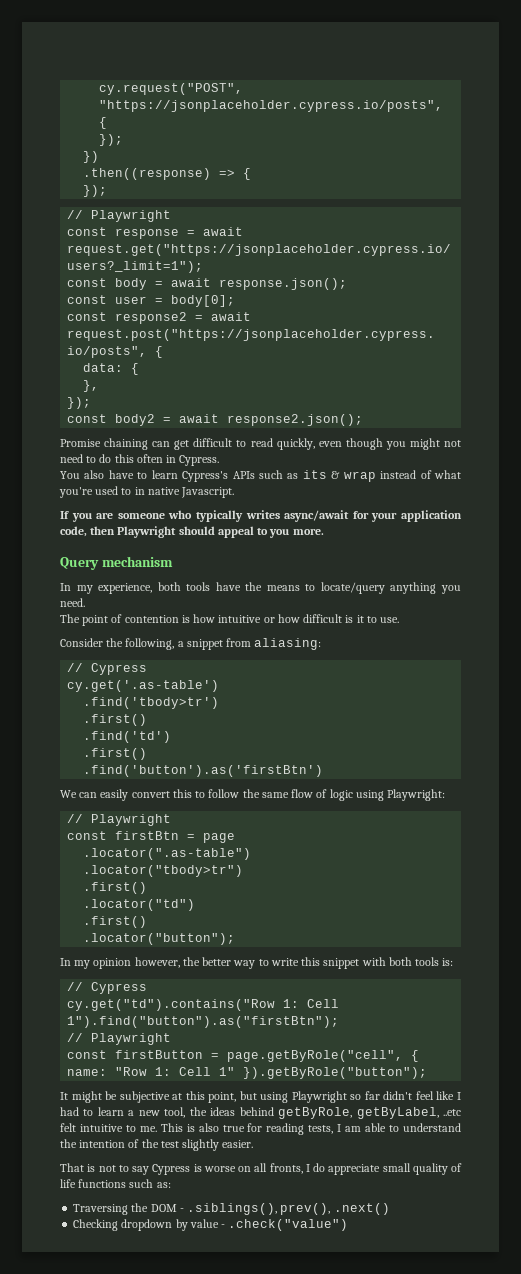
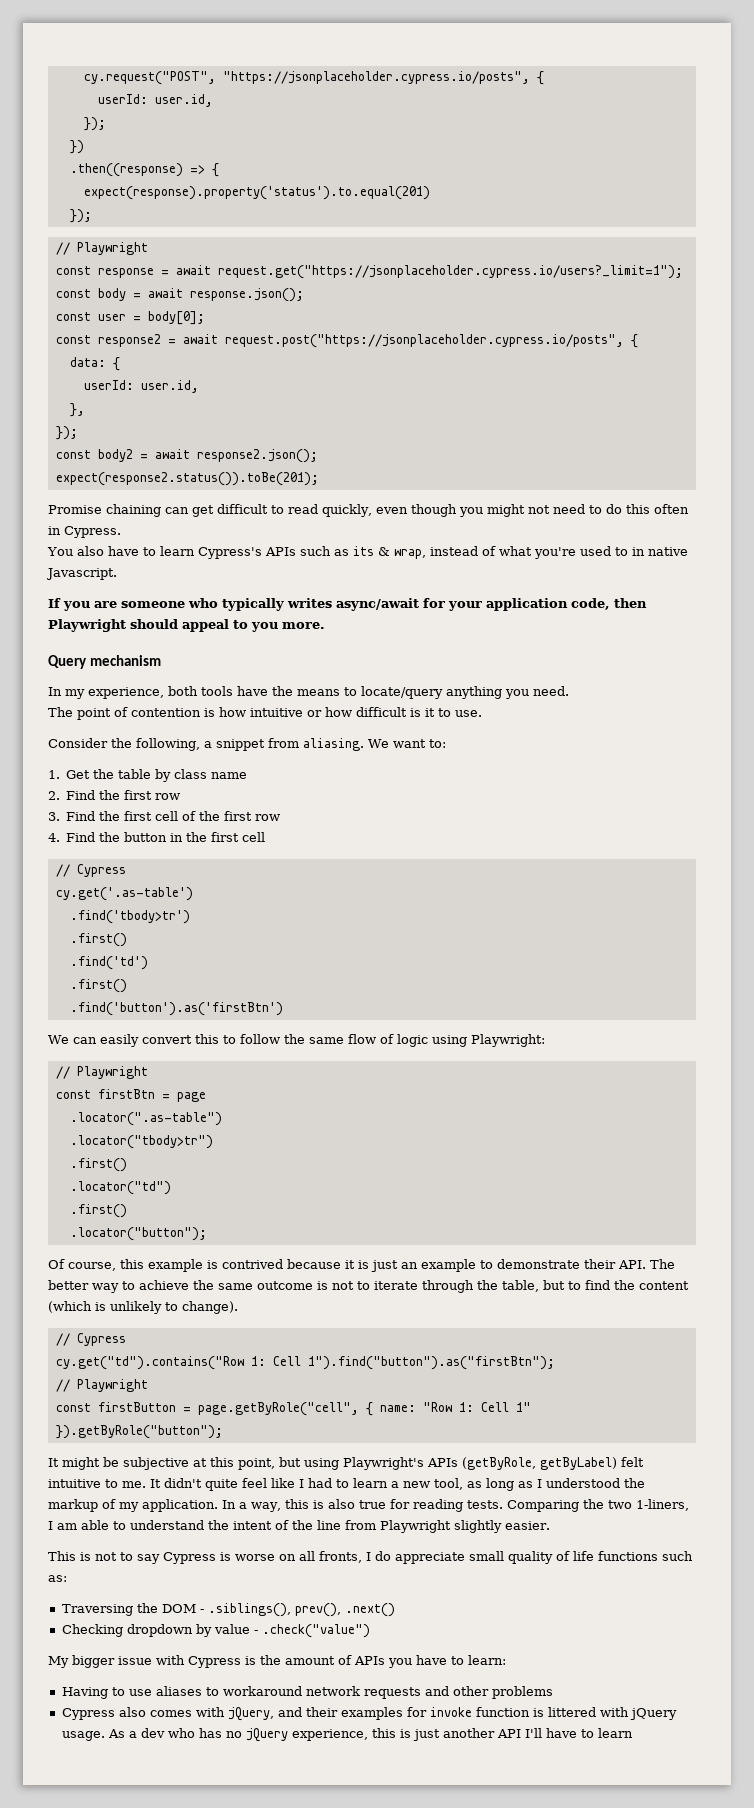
(108, 123) none -> [97,94,213,107] // userId: user.id,
(252, 174) none -> [83,186,430,200] // expect(response).property('status').to.equal(201)
(140, 369) none -> [83,380,199,393] // userId: user.id,
(364, 420) none -> [55,472,319,486] // expect(response2.status()).toBe(201);
[343,471,376,482] wrap -> [393,549,426,559] wrap,
[254,638,322,650] aliasing: -> [303,738,446,751] [48,769,248,782] [48,790,181,800] [48,811,281,821] [48,832,266,842] aliasing. We want to: // 1. Get the table by class name // 2. Find the first row // 3. Find the first cell of the first row // 4. Find the button in the first cell
[60,957,454,969] In my opinion however, the better way to write this snippet with both tools is: -> [48,1259,675,1272] [48,1280,689,1293] [48,1301,238,1314] Of course, this example is contrived because it is just an example to demonstrate their API. The better way to achieve the same outcome is not to iterate through the table, but to find the content (which is unlikely to change).
[291,1091,413,1103] Playwright so far didn't -> [343,1457,644,1470] [48,1478,238,1491] Playwright's APIs (getByRole, getByLabel) felt intuitive to me. It didn't quite
[189,1107,461,1119] [60,1123,183,1132] the ideas behind getByRole, getByLabel, ..etc felt intuitive to me. This -> [467,1478,645,1491] [48,1499,309,1512] as long as I understood the markup of my application. In a way, this
[308,1125,334,1134] tests, -> [466,1499,689,1512] tests. Comparing the two 1-liners,
[79,1139,179,1148] intention of the test -> [233,1520,451,1533] intent of the line from Playwright
[60,1163,84,1172] That -> [48,1551,76,1561] This
(349, 1225) none -> [48,1655,506,1668] [61,1686,553,1699] [61,1707,677,1721] [61,1728,633,1742] // My bigger issue with Cypress is the amount of APIs you have to learn: // Having to use aliases to workaround network requests and other problems // Cypress also comes with jQuery, and their examples for invoke function is littered with jQuery usage. As a dev who has no jQuery experience, this is just another API I'll have to learn

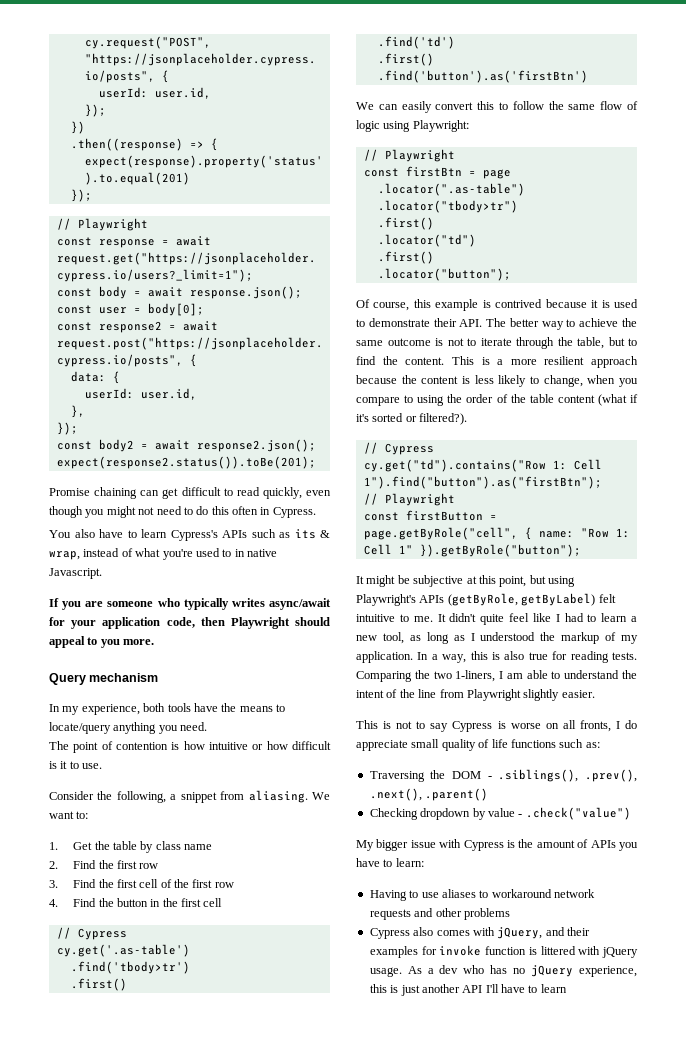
[371,1259,476,1272] just an example -> [614,299,638,308] used
[639,1281,689,1290] [48,1301,238,1314] content (which is unlikely to change). -> [405,356,638,368] [356,375,638,387] [356,394,638,406] [356,413,468,425] content. This is a more resilient approach because the content is less likely to change, when you compare to using the order of the table content (what if it's sorted or filtered?).
[294,1603,395,1617] prev(), .next() -> [585,769,637,782] [369,788,489,801] .prev(), .next(), .parent()

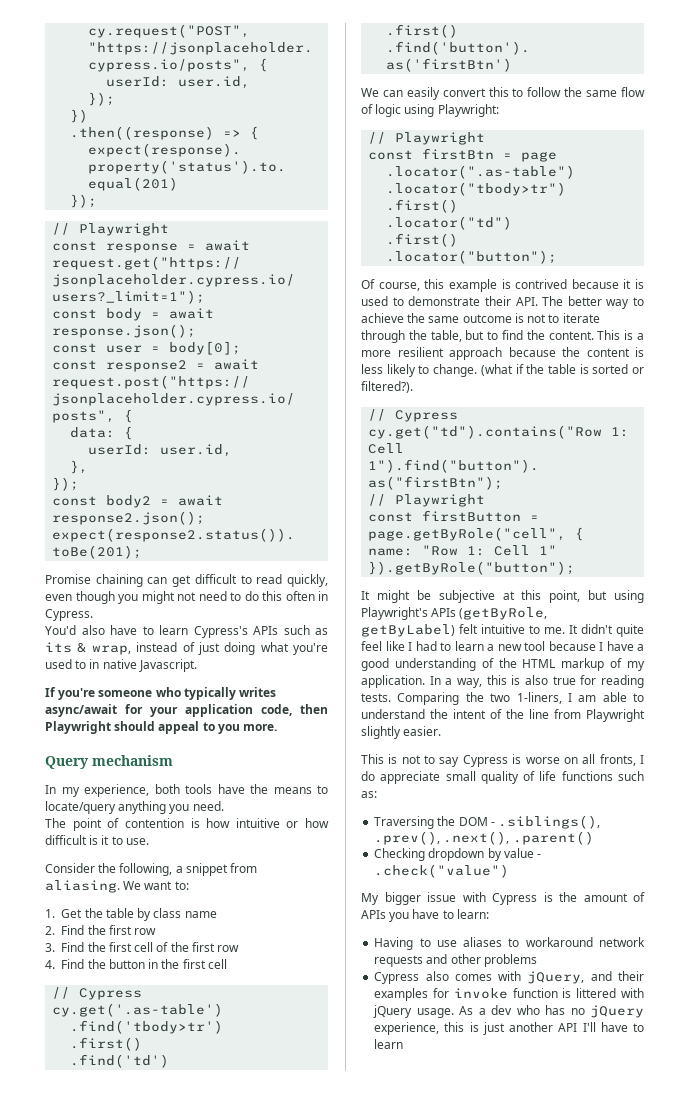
[49,530,71,538] You -> [45,625,76,635] You'd
(133, 552) none -> [197,642,256,655] just doing
[62,601,104,610] you are -> [58,688,96,700] you're
[543,375,638,387] [356,394,638,406] [356,414,369,422] change, when you compare to using the order of the table content (what if it's -> [433,364,589,377] change. (what if the table is
[382,632,556,644] tool, as long as I understood the -> [524,641,644,651] [361,658,556,671] tool because I have a good understanding of the HTML

